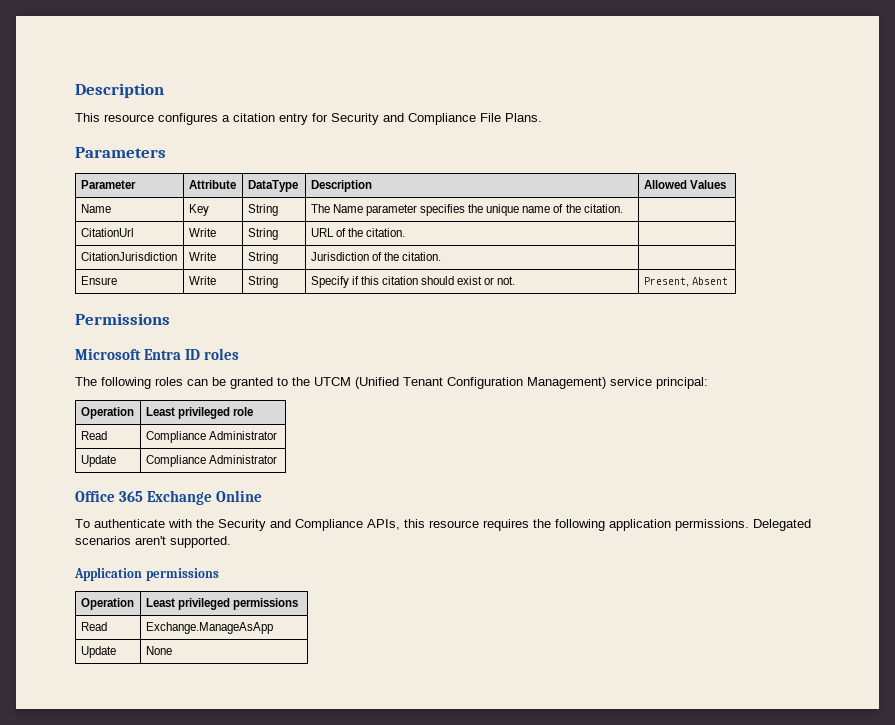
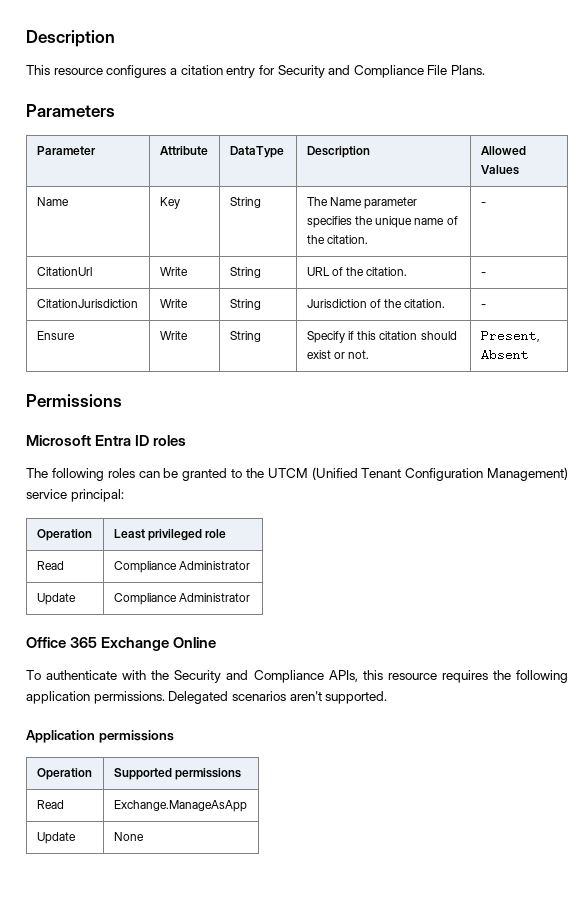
(623, 208) none -> [480,202,486,206] -
(406, 232) none -> [480,272,486,276] -
(442, 256) none -> [480,304,486,308] -
[145,598,230,610] Least privileged -> [113,768,172,780] Supported

